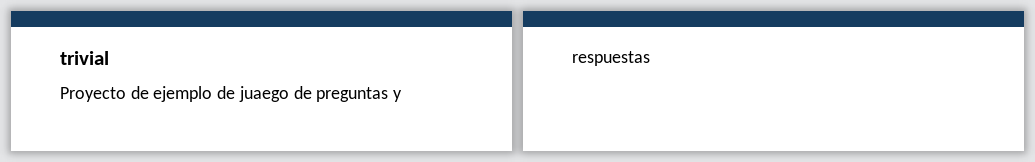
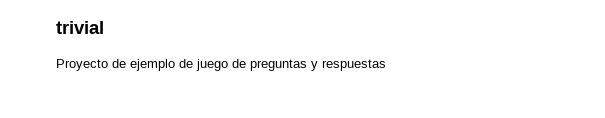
[238,86,289,102] juaego -> [196,59,228,71] juego

